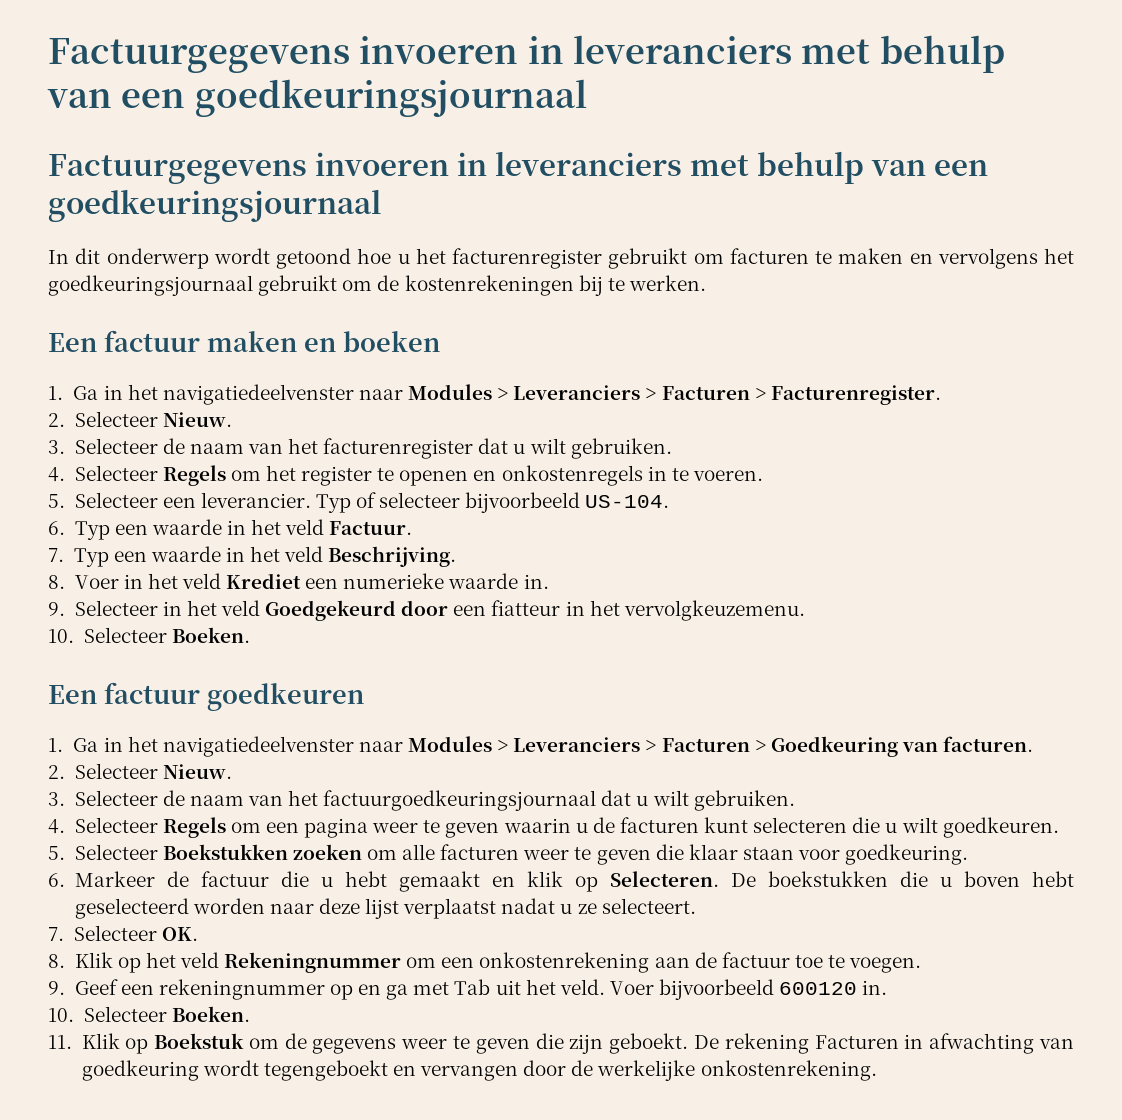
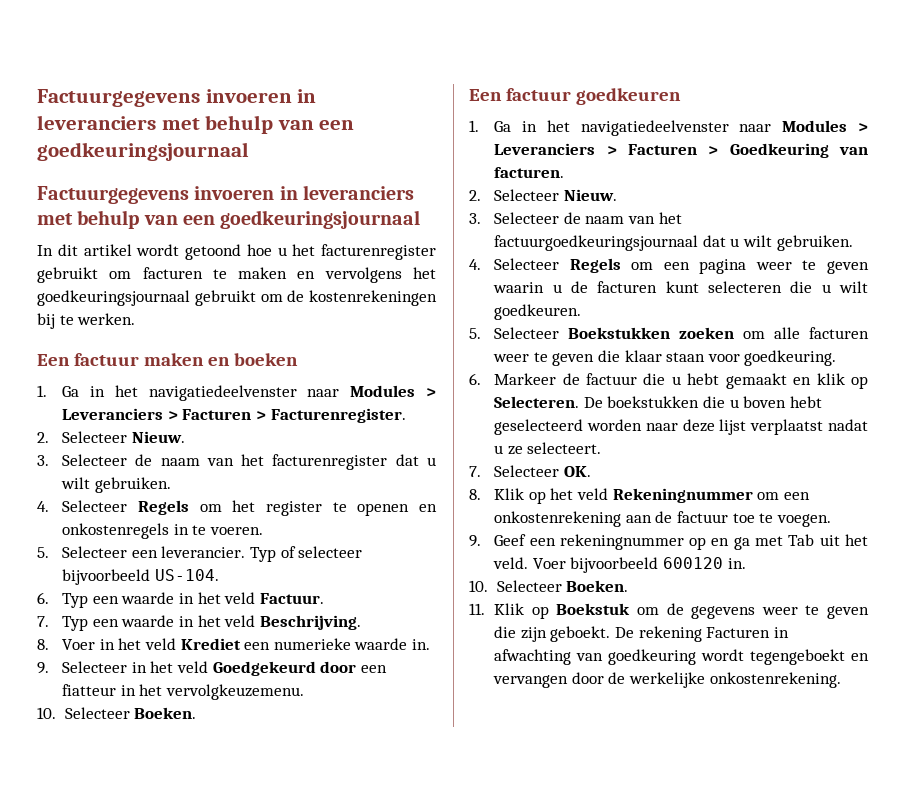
[106,248,209,269] onderwerp -> [83,244,132,256] artikel

